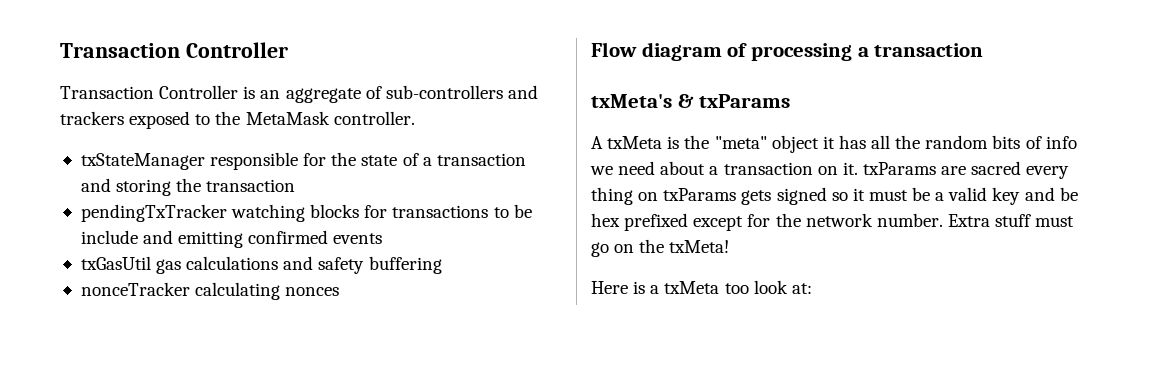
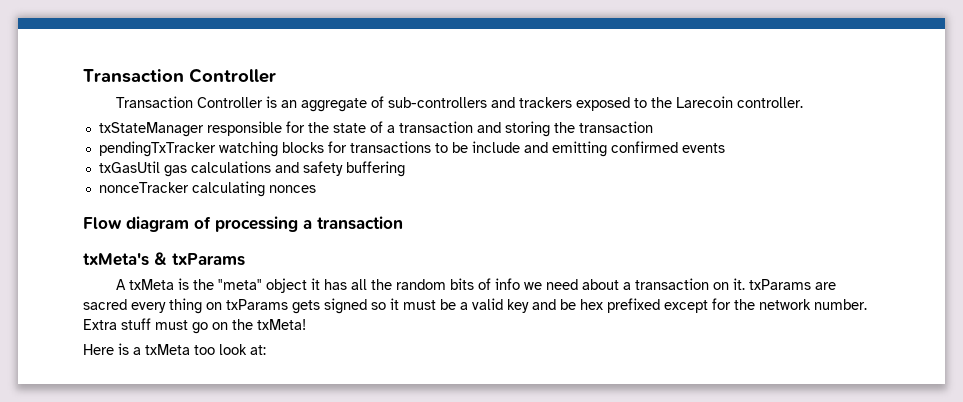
[245,111,330,125] MetaMask -> [675,96,733,108] Larecoin

